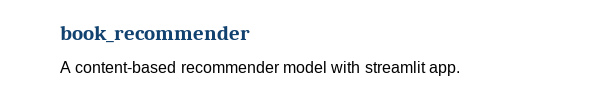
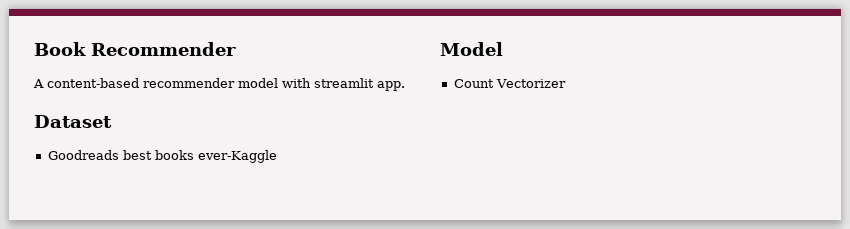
[60,25,250,43] book_recommender -> [34,42,236,56] Book Recommender
(460, 70) none -> [34,115,112,128] [47,150,277,163] [440,42,503,56] [453,79,566,88] // Dataset // Goodreads best books ever-Kaggle // Model // Count Vectorizer

